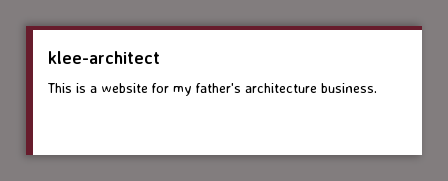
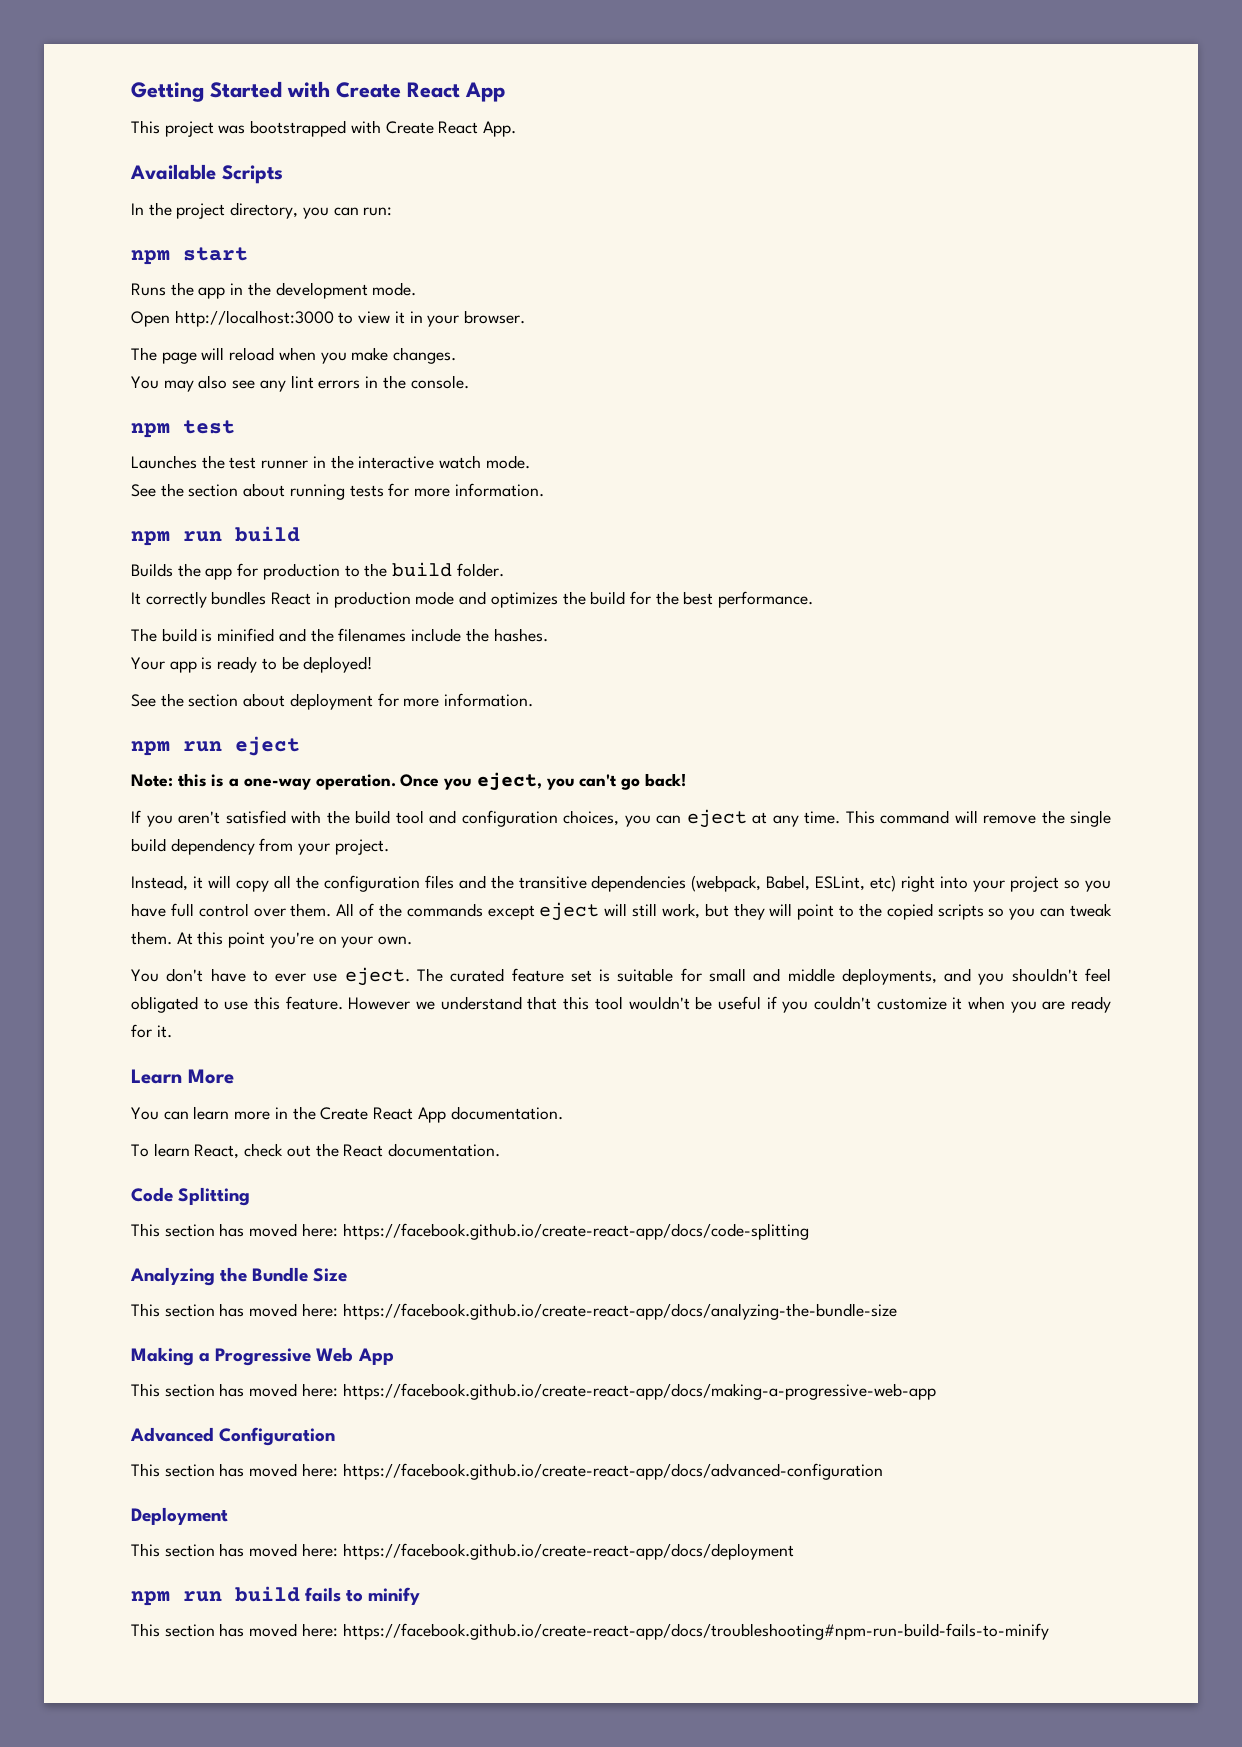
[48,51,160,64] [47,83,377,96] klee-architect // This is a website for my father's architecture business. -> [131,81,505,102] [131,120,517,137] [130,164,283,184] [131,202,393,219] [131,247,248,265] [131,282,417,299] [131,310,526,327] [131,347,457,364] [131,375,469,392] [131,420,235,438] [131,455,530,469] [131,483,544,500] [131,526,300,546] [131,562,504,580] [131,591,814,608] [131,628,548,642] [131,656,373,673] [131,693,534,710] [131,736,300,756] [131,772,686,791] [131,809,1111,828] [131,838,389,855] [131,875,1112,892] [131,902,1113,921] [131,931,413,948] [131,967,1112,986] [131,996,1111,1013] [131,1024,172,1038] [131,1069,234,1084] [131,1106,563,1123] [131,1143,501,1159] [131,1187,251,1206] [131,1223,809,1240] [130,1267,348,1286] [131,1303,897,1320] [131,1347,394,1366] [131,1383,936,1400] [130,1427,336,1446] [131,1463,883,1480] [131,1507,228,1525] [131,1543,794,1560] [131,1586,421,1606] [131,1623,1049,1640] Getting Started with Create React App // This project was bootstrapped with Create React App. // Available Scripts // In the project directory, you can run: // npm start // Runs the app in the development mode. // Open http://localhost:3000 to view it in your browser. // The page will reload when you make changes. // You may also see any lint errors in the console. // npm test // Launches the test runner in the interactive watch mode. // See the section about running tests for more information. // npm run build // Builds the app for production to the build folder. // It correctly bundles React in production mode and optimizes the build for the best performance. // The build is minified and the filenames include the hashes. // Your app is ready to be deployed! // See the section about deployment for more information. // npm run eject // Note: this is a one-way operation. Once you eject, you can't go back! // If you aren't satisfied with the build tool and configuration choices, you can eject at any time. This command will remove the single build dependency from your project. // Instead, it will copy all the configuration files and the transitive dependencies (webpack, Babel, ESLint, etc) right into your project so you have full control over them. All of the commands except eject will still work, but they will point to the copied scripts so you can tweak them. At this point you're on your own. // You don't have to ever use eject. The curated feature set is suitable for small and middle deployments, and you shouldn't feel obligated to use this feature. However we understand that this tool wouldn't be useful if you couldn't customize it when you are ready for it. // Learn More // You can learn more in the Create React App documentation. // To learn React, check out the React documentation. // Code Splitting // This section has moved here: https://facebook.github.io/create-react-app/docs/code-splitting // Analyzing the Bundle Size // This section has moved here: https://facebook.github.io/create-react-app/docs/analyzing-the-bundle-size // Making a Progressive Web App // This section has moved here: https://facebook.github.io/create-react-app/docs/making-a-progressive-web-app // Advanced Configuration // This section has moved here: https://facebook.github.io/create-react-app/docs/advanced-configuration // Deployment // This section has moved here: https://facebook.github.io/create-react-app/docs/deployment // npm run build fails to minify // This section has moved here: https://facebook.github.io/create-react-app/docs/troubleshooting#npm-run-build-fails-to-minify

